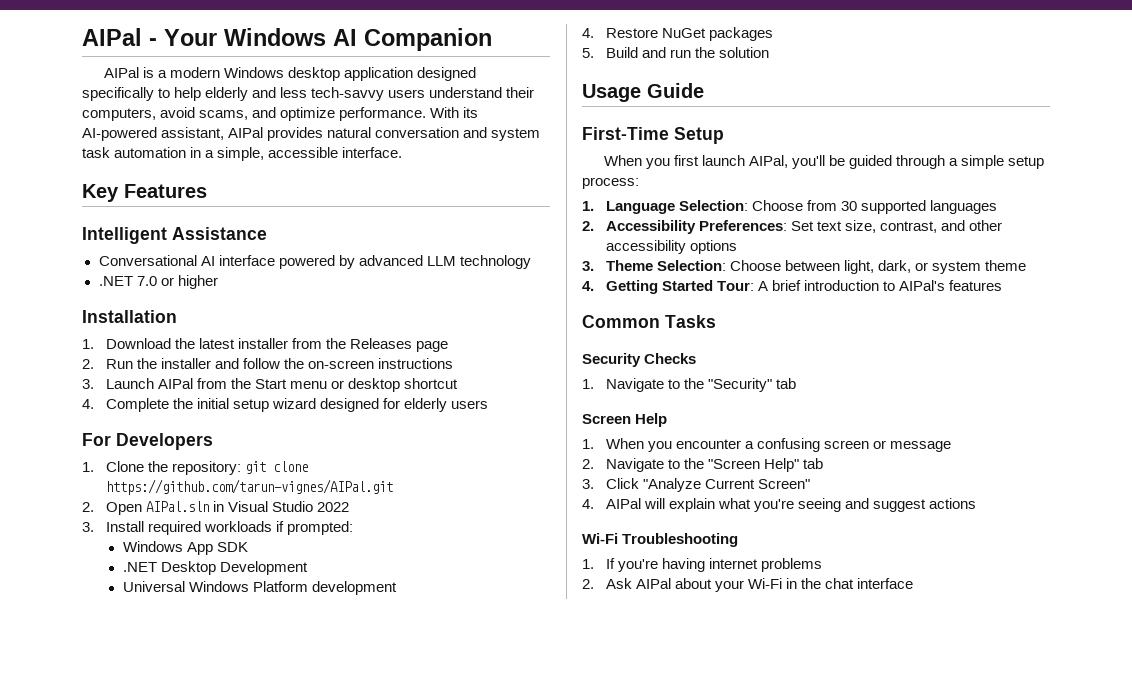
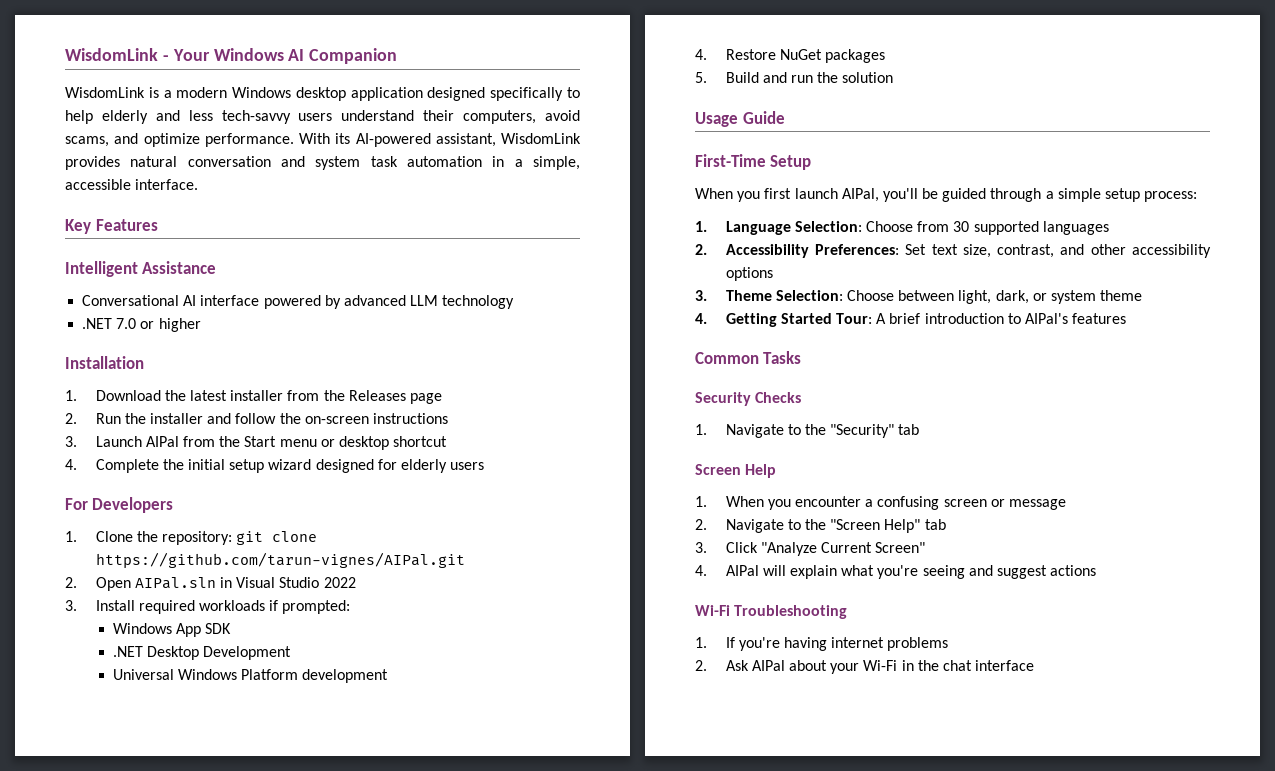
[82,28,142,46] AIPal -> [65,48,158,61] WisdomLink
[103,67,139,78] AIPal -> [65,87,145,98] WisdomLink
[228,127,264,138] AIPal -> [501,133,581,144] WisdomLink

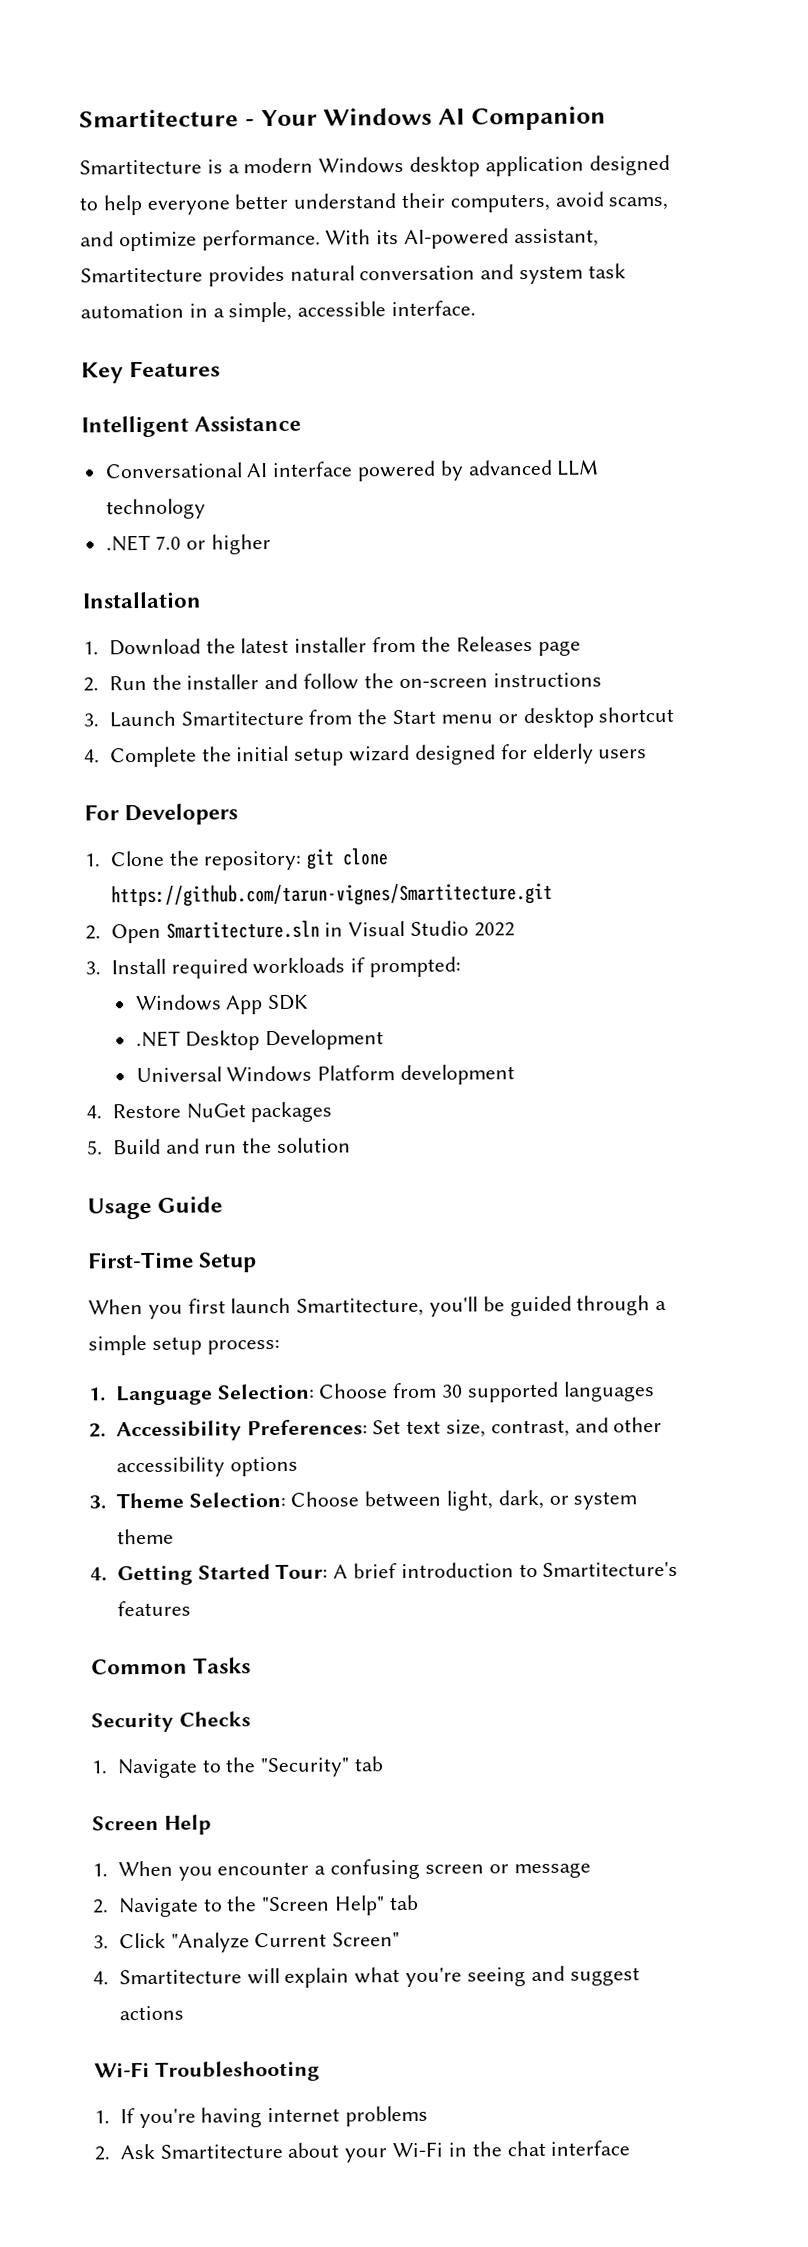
[65,48,158,61] WisdomLink -> [79,109,239,128] Smartitecture
[65,87,145,98] WisdomLink -> [79,159,202,175] Smartitecture
[490,87,564,101] specifically -> (670, 165) none
[101,110,333,124] elderly and less tech-savvy users -> [146,193,289,215] everyone better
[501,133,581,144] WisdomLink -> [80,267,203,283] Smartitecture
[145,436,179,447] AIPal -> [180,710,304,726] Smartitecture
[95,552,465,568] https://github.com/tarun-vignes/AIPal.git -> [110,882,553,908] https://github.com/tarun-vignes/Smartitecture.git
[134,577,216,589] AIPal.sln -> [165,920,320,939] Smartitecture.sln
[841,188,879,202] AIPal, -> [296,1297,425,1317] Smartitecture,
[1024,313,1068,324] AIPal's -> [542,1561,679,1577] Smartitecture's
[725,565,759,576] AIPal -> [118,1969,242,1985] Smartitecture
[751,660,785,671] AIPal -> [159,2143,283,2159] Smartitecture

